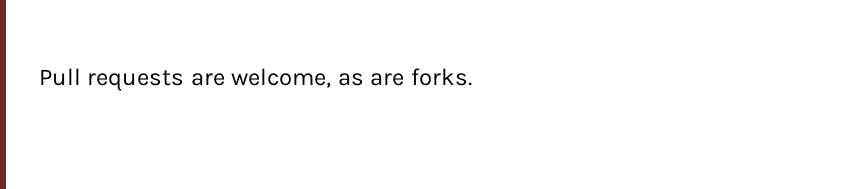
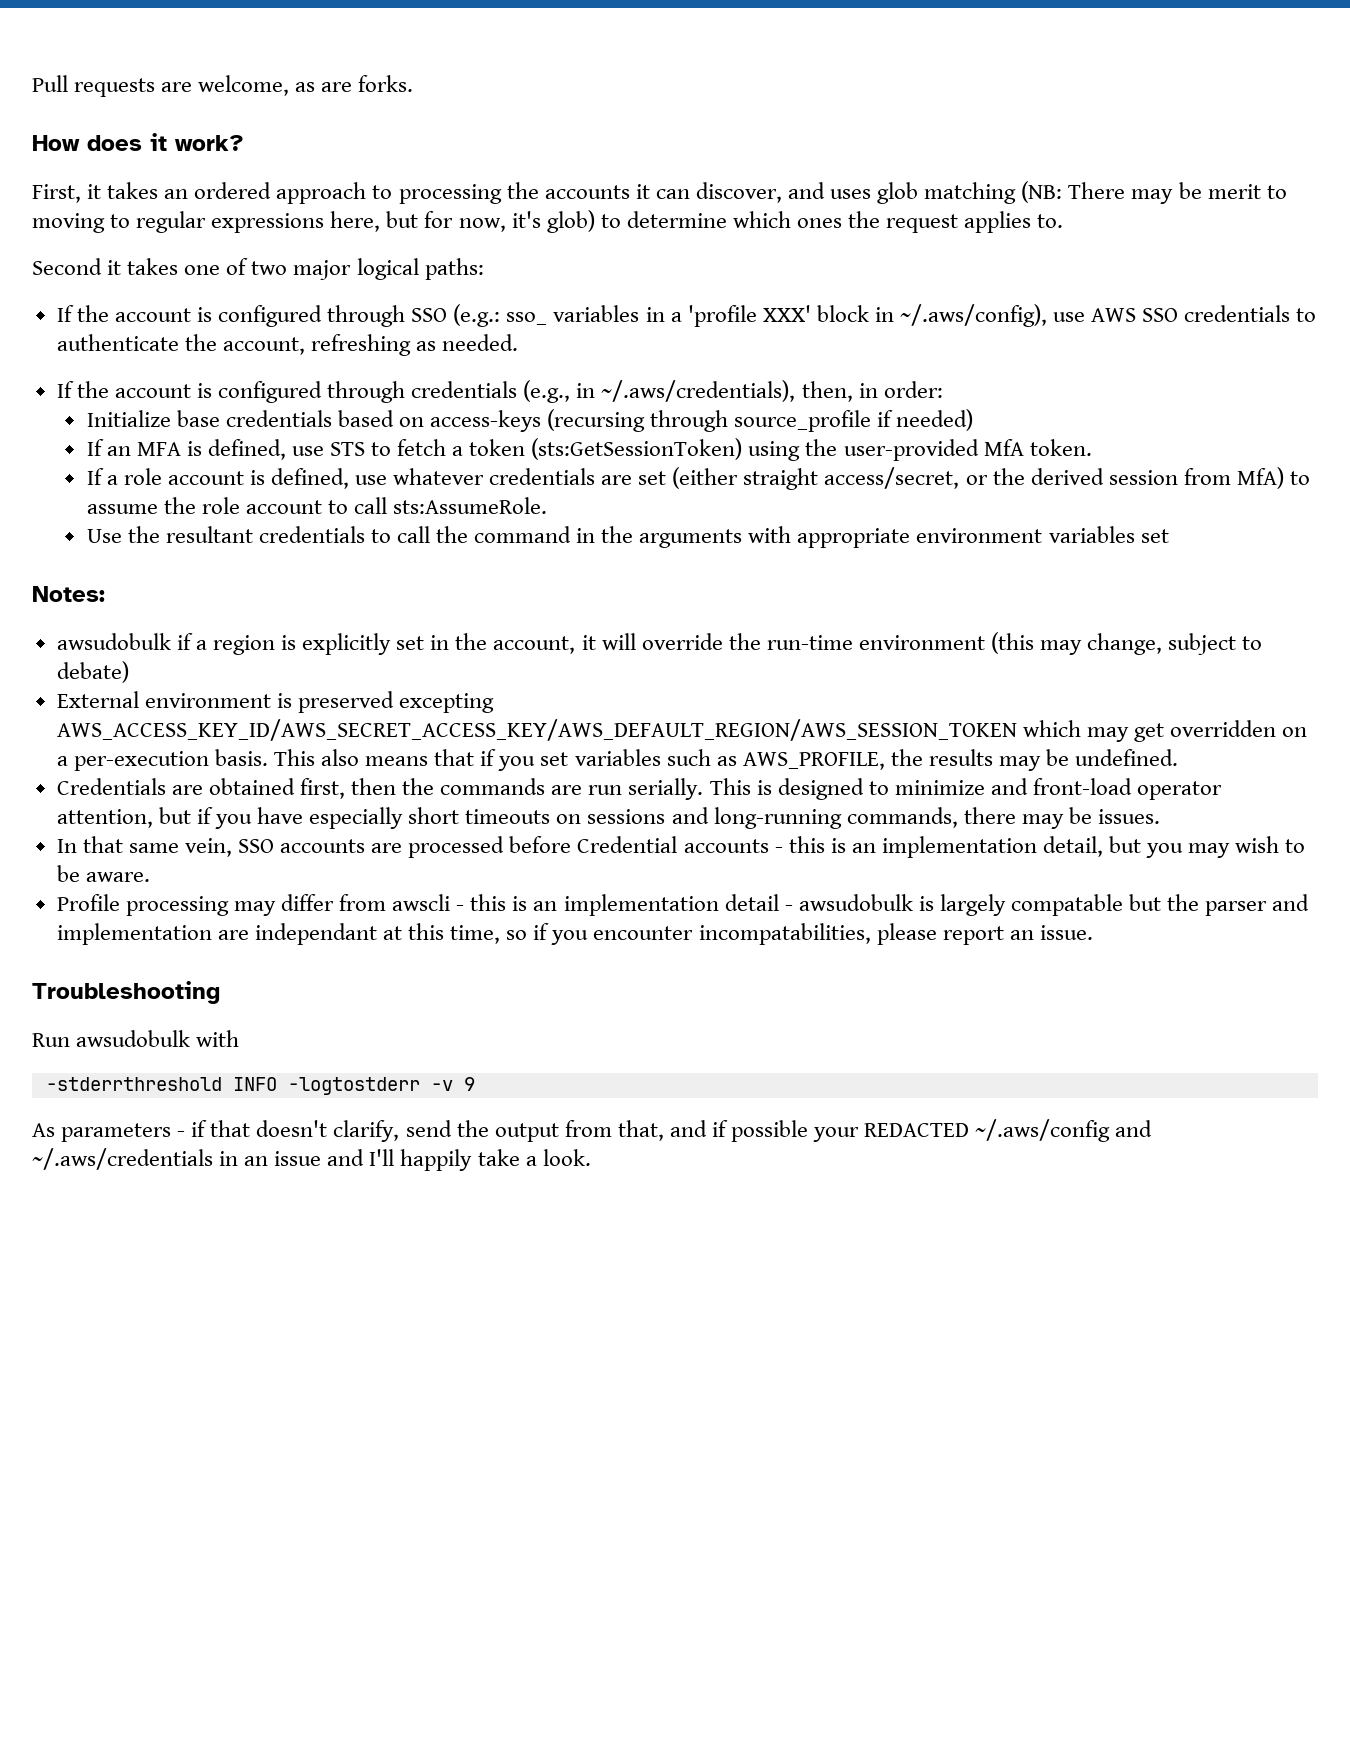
(472, 77) none -> [32,133,244,151] [32,181,1287,204] [32,210,1064,233] [32,258,484,280] [56,304,1317,327] [56,334,519,356] [56,380,943,403] [86,409,974,432] [86,438,1092,461] [86,467,1311,490] [86,497,547,514] [86,526,1169,548] [32,586,105,602] [56,632,1263,655] [56,661,129,683] [56,691,495,713] [56,719,1308,742] [56,749,1179,771] [56,778,1223,800] [56,807,1160,829] [56,836,1306,858] [56,865,150,882] [56,894,1310,916] [56,923,1093,945] [32,981,220,1004] [32,1030,240,1047] [45,1077,475,1095] [32,1119,1153,1142] [32,1148,591,1171] // How does it work? // First, it takes an ordered approach to processing the accounts it can discover, and uses glob matching (NB: There may be merit to moving to regular expressions here, but for now, it's glob) to determine which ones the request applies to. // Second it takes one of two major logical paths: // If the account is configured through SSO (e.g.: sso_ variables in a 'profile XXX' block in ~/.aws/config), use AWS SSO credentials to authenticate the account, refreshing as needed. // If the account is configured through credentials (e.g., in ~/.aws/credentials), then, in order: // Initialize base credentials based on access-keys (recursing through source_profile if needed) // If an MFA is defined, use STS to fetch a token (sts:GetSessionToken) using the user-provided MfA token. // If a role account is defined, use whatever credentials are set (either straight access/secret, or the derived session from MfA) to assume the role account to call sts:AssumeRole. // Use the resultant credentials to call the command in the arguments with appropriate environment variables set // Notes: // awsudobulk if a region is explicitly set in the account, it will override the run-time environment (this may change, subject to debate) // External environment is preserved excepting AWS_ACCESS_KEY_ID/AWS_SECRET_ACCESS_KEY/AWS_DEFAULT_REGION/AWS_SESSION_TOKEN which may get overridden on a per-execution basis. This also means that if you set variables such as AWS_PROFILE, the results may be undefined. // Credentials are obtained first, then the commands are run serially. This is designed to minimize and front-load operator attention, but if you have especially short timeouts on sessions and long-running commands, there may be issues. // In that same vein, SSO accounts are processed before Credential accounts - this is an implementation detail, but you may wish to be aware. // Profile processing may differ from awscli - this is an implementation detail - awsudobulk is largely compatable but the parser and implementation are independant at this time, so if you encounter incompatabilities, please report an issue. // Troubleshooting // Run awsudobulk with // -stderrthreshold INFO -logtostderr -v 9 // As parameters - if that doesn't clarify, send the output from that, and if possible your REDACTED ~/.aws/config and ~/.aws/credentials in an issue and I'll happily take a look.

